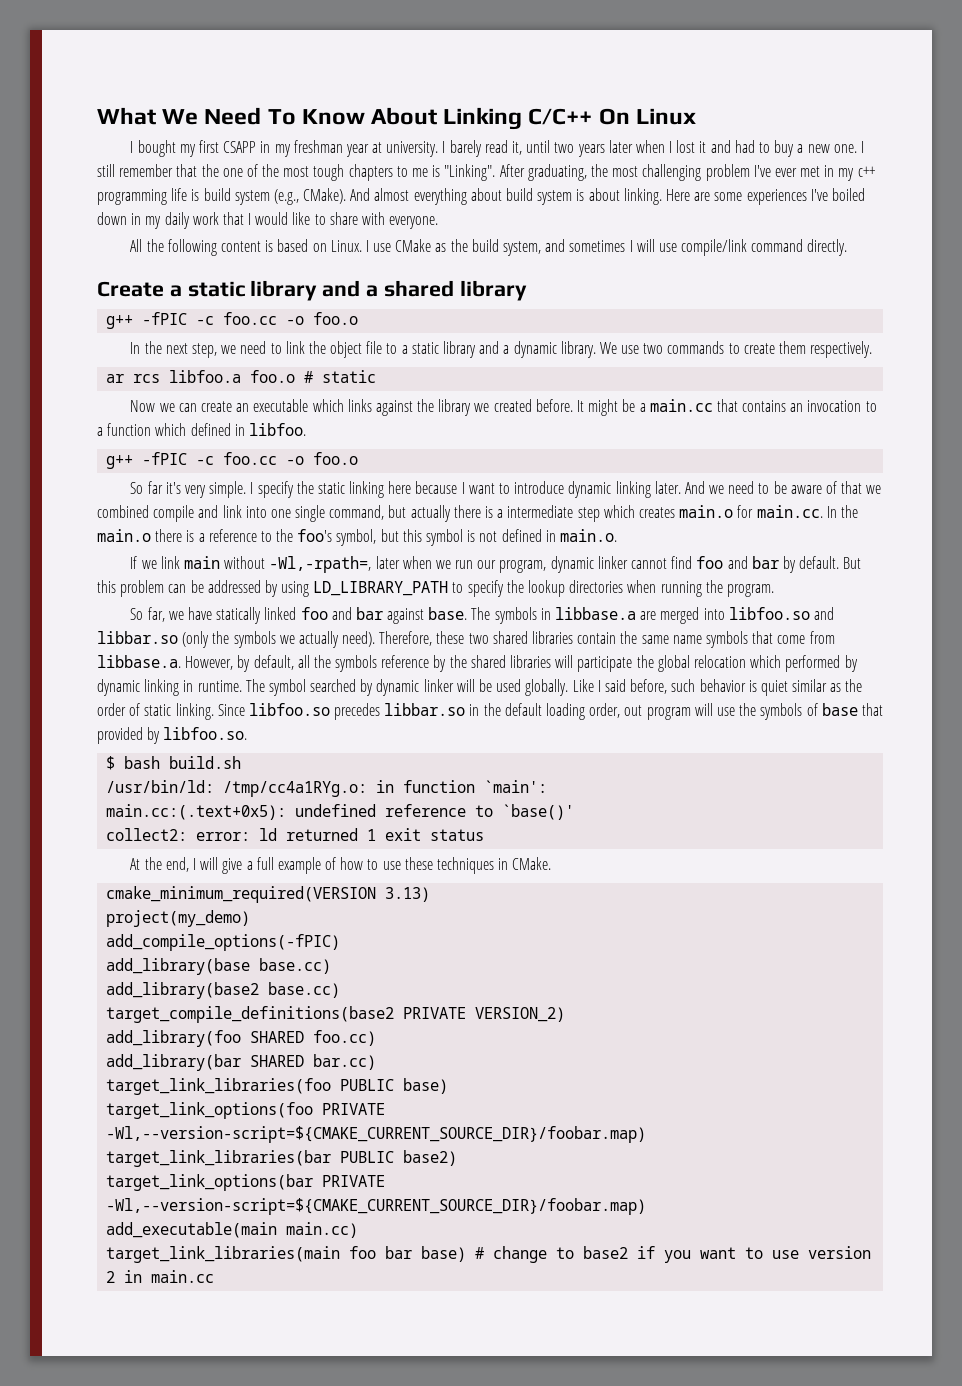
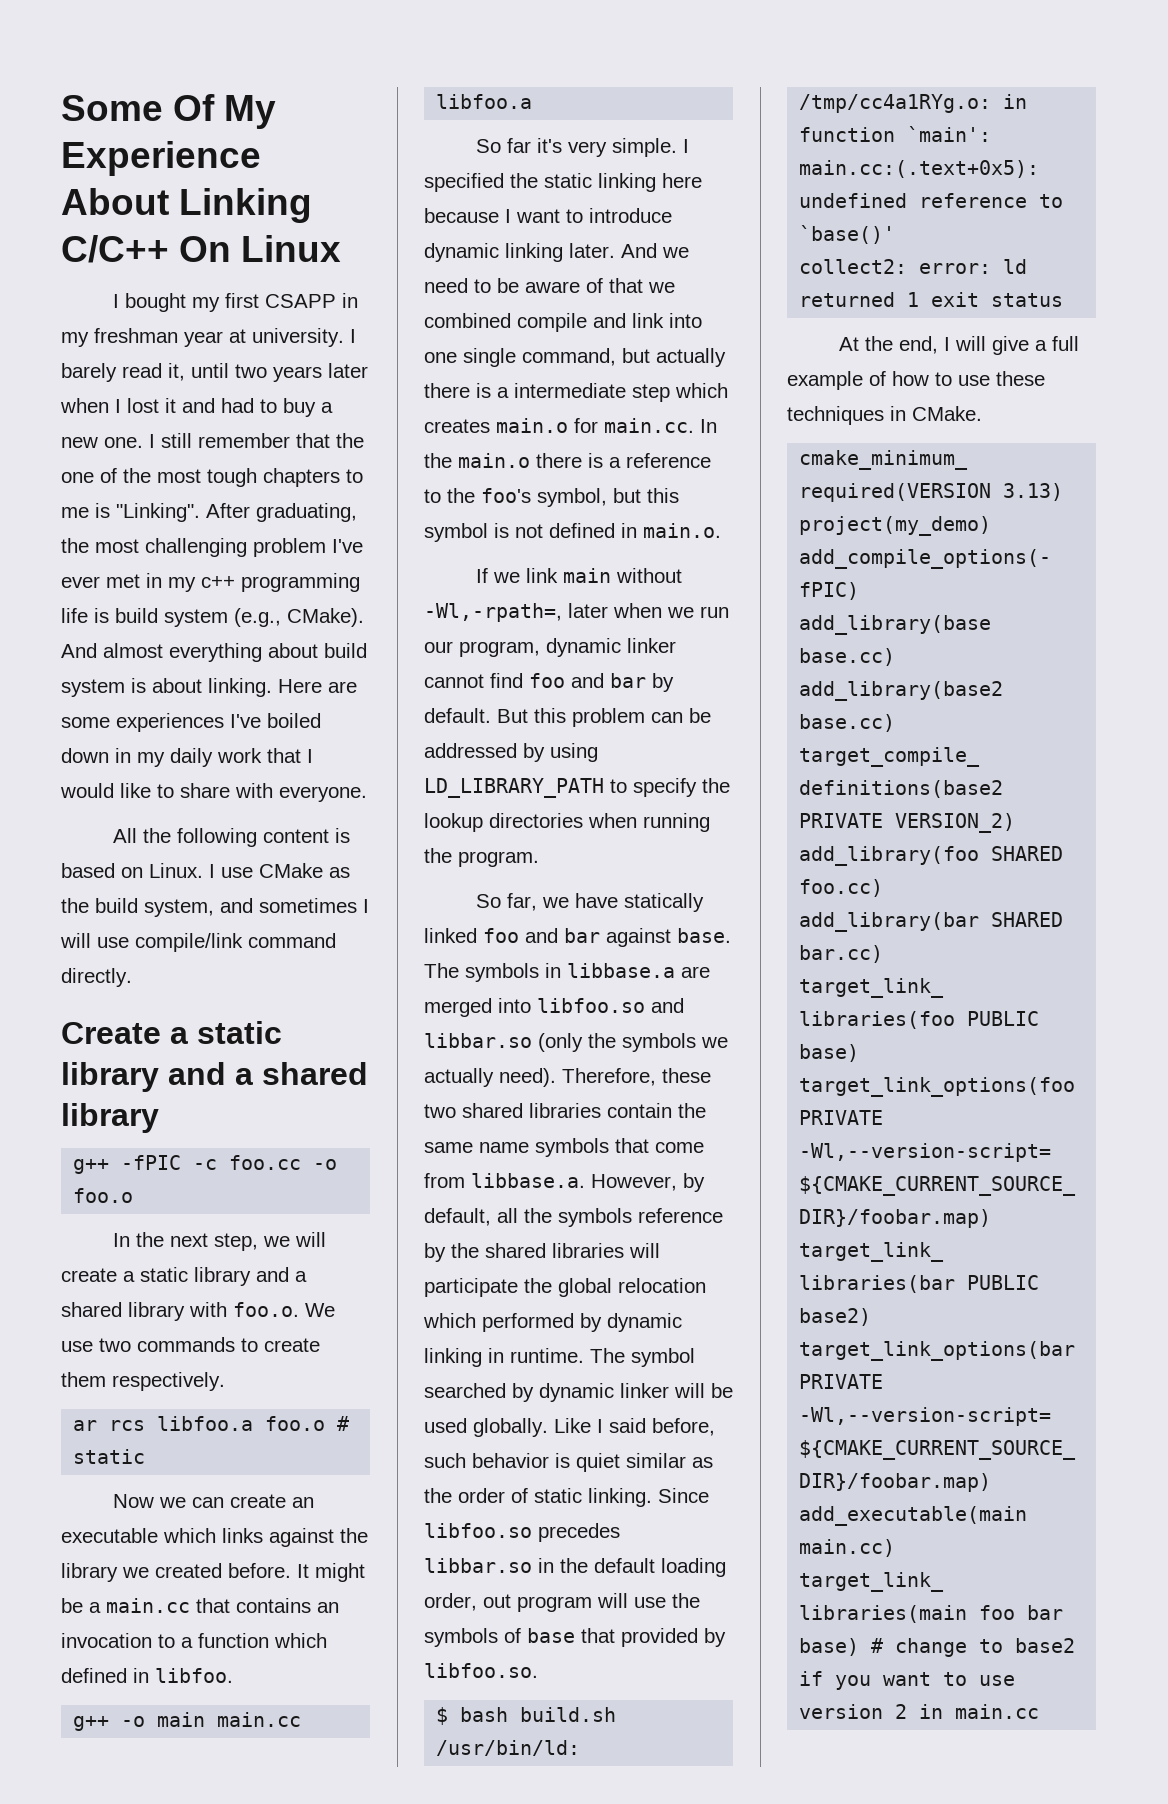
[97,107,365,125] What We Need To Know -> [61,94,276,129] [61,141,261,176] Some Of My Experience
[240,341,596,358] need to link the object file to a static library and a dynamic library. -> [295,1232,327,1247] [61,1267,307,1286] [61,1302,299,1321] will create a static library and a shared library with foo.o.
[142,452,359,465] -fPIC -c foo.cc -o foo.o -> [121,1712,302,1727] [436,94,533,109] -o main main.cc libfoo.a
[257,481,294,498] specify -> [424,173,504,192] specified

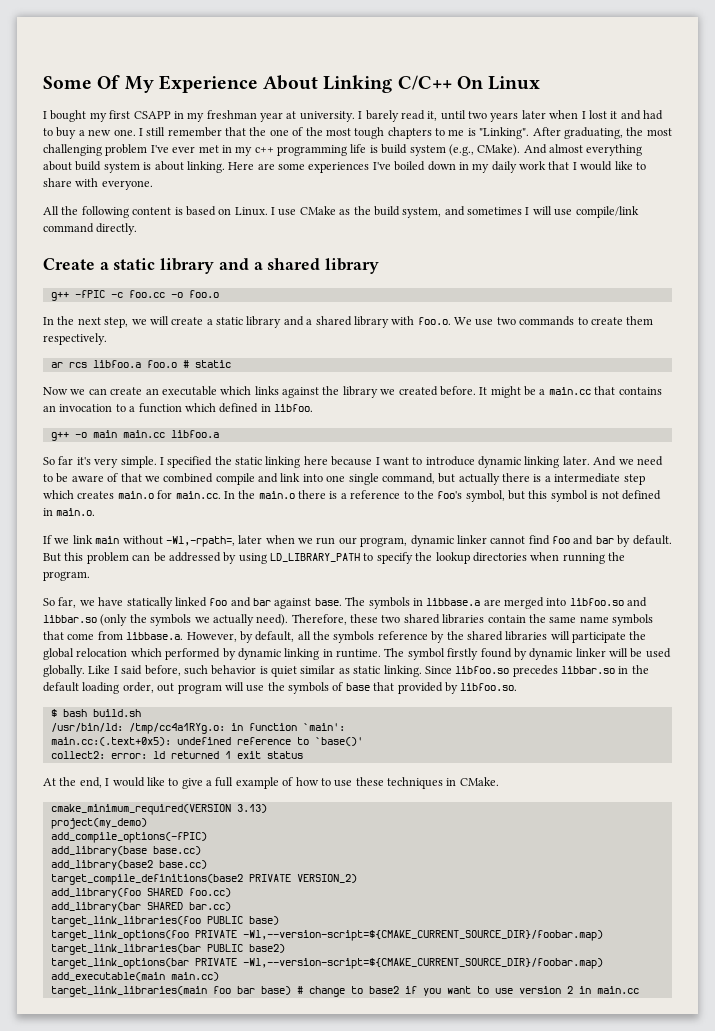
[424,1383,506,1398] searched -> [447,648,512,660] firstly found
[424,1488,528,1503] the order of -> (350, 671) none
[955,336,987,351] will -> [112,777,179,787] would like to

